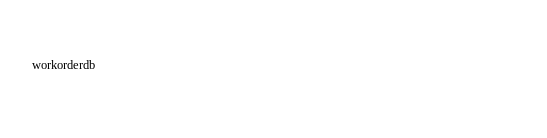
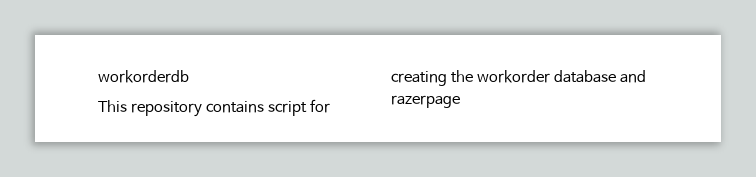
(95, 64) none -> [98,99,330,117] [391,70,646,86] [391,95,460,108] // This repository contains script for creating the workorder database and razerpage

